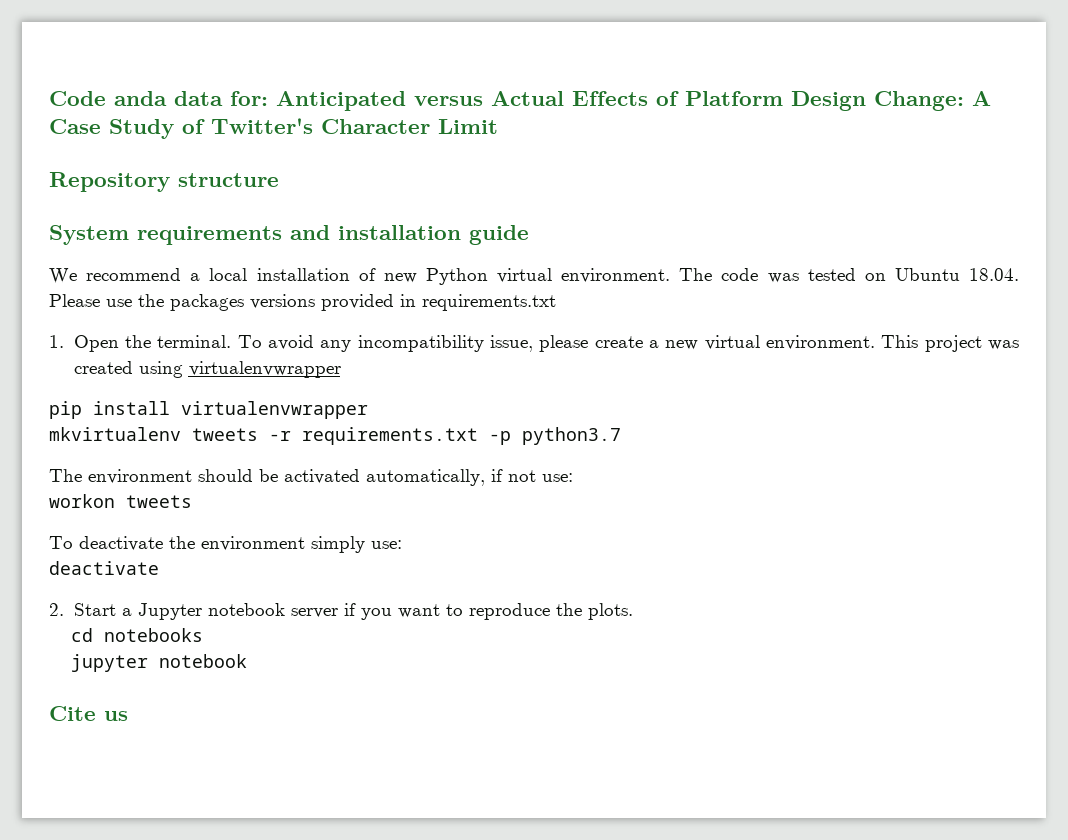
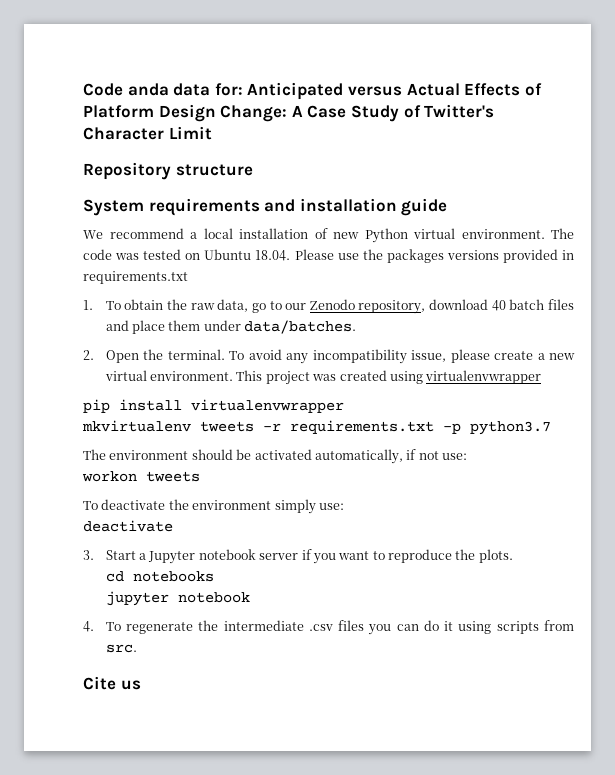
(64, 341) none -> [105,299,575,314] [105,320,357,334] [83,350,94,360] To obtain the raw data, go to our Zenodo repository, download 40 batch files and place them under data/batches. // 2.
[49,603,64,616] 2. -> [83,550,94,560] 3.
(248, 661) none -> [83,620,575,635] [105,644,137,653] // 4. To regenerate the intermediate .csv files you can do it using scripts from src.

